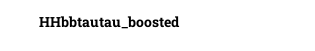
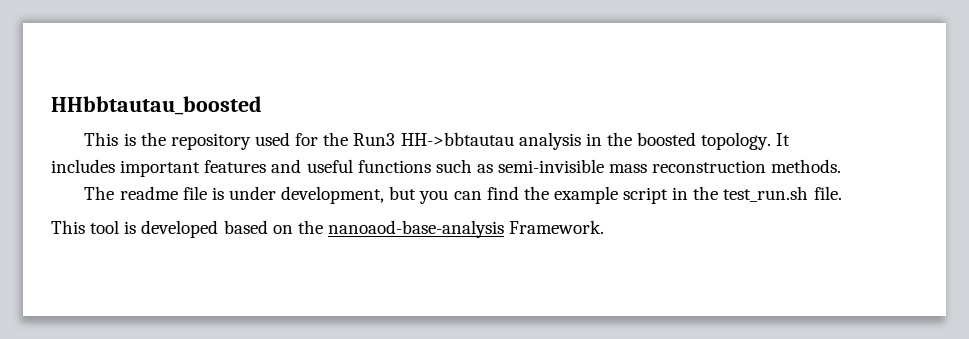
(180, 22) none -> [84,132,791,150] [51,159,842,177] [84,186,842,204] [51,220,605,238] // This is the repository used for the Run3 HH->bbtautau analysis in the boosted topology. It includes important features and useful functions such as semi-invisible mass reconstruction methods. // The readme file is under development, but you can find the example script in the test_run.sh file. // This tool is developed based on the nanoaod-base-analysis Framework.

